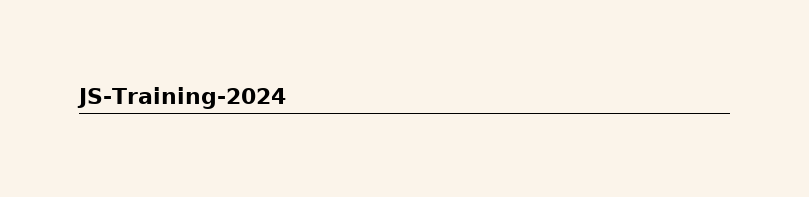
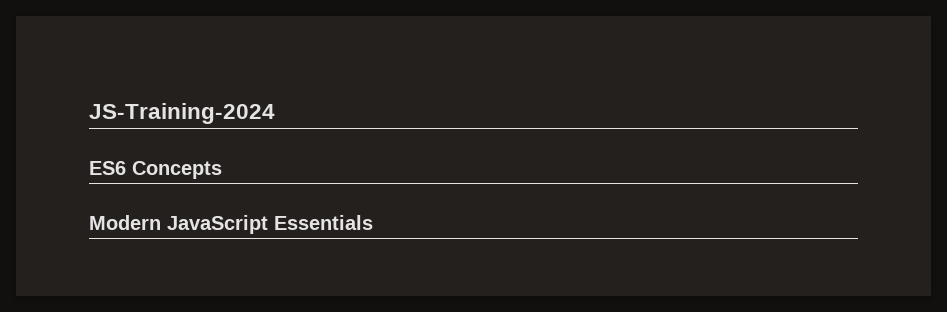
(286, 98) none -> [89,161,222,179] [89,215,373,234] // ES6 Concepts // Modern JavaScript Essentials

